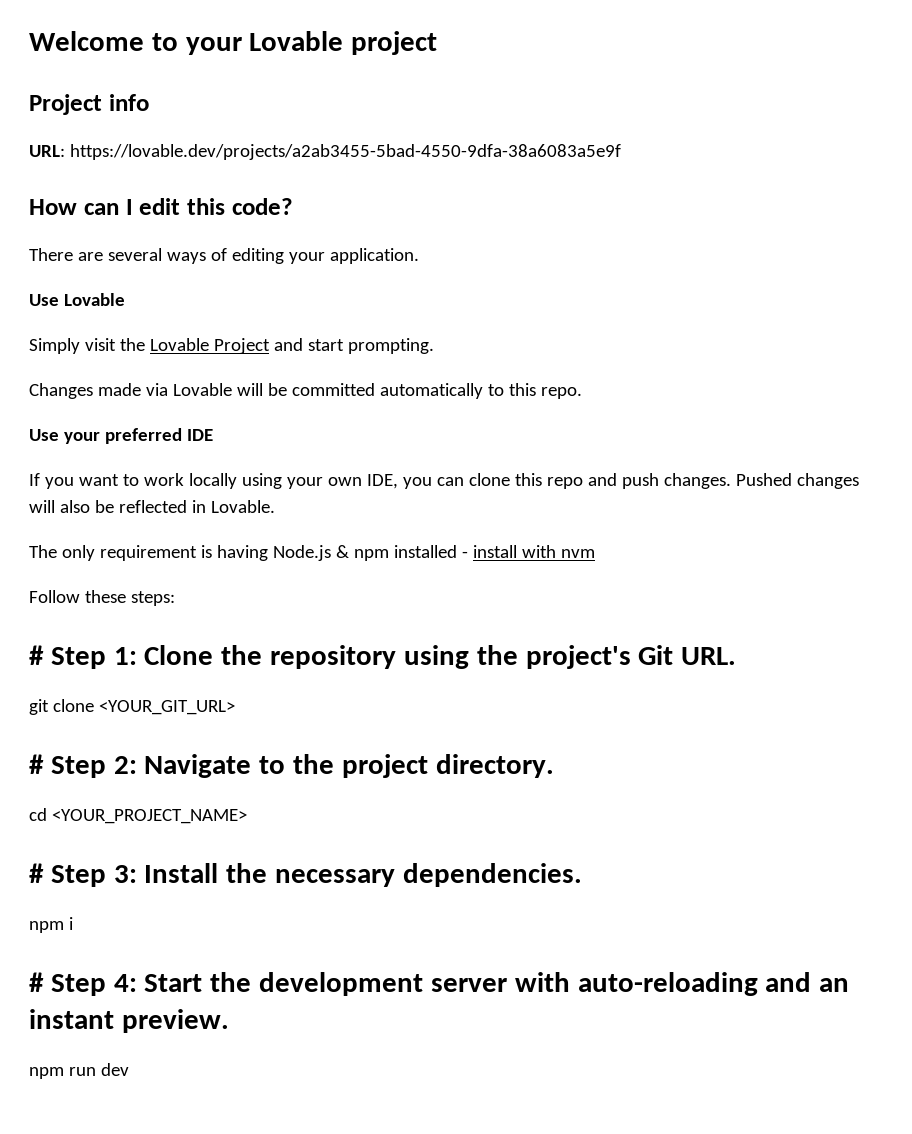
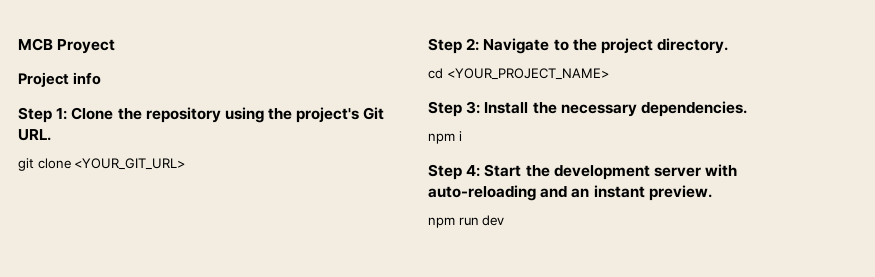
[29,31,438,55] [29,94,149,115] [29,144,621,160] [29,198,293,215] [29,248,419,264] [29,293,125,306] [29,338,434,354] [29,383,582,399] [29,428,213,444] [29,473,859,489] [29,500,275,513] [29,545,595,561] [29,590,175,606] [29,645,44,665] Welcome to your Lovable project // Project info // URL: https://lovable.dev/projects/a2ab3455-5bad-4550-9dfa-38a6083a5e9f // How can I edit this code? // There are several ways of editing your application. // Use Lovable // Simply visit the Lovable Project and start prompting. // Changes made via Lovable will be committed automatically to this repo. // Use your preferred IDE // If you want to work locally using your own IDE, you can clone this repo and push changes. Pushed changes will also be reflected in Lovable. // The only requirement is having Node.js & npm installed - install with nvm // Follow these steps: // # -> [18,38,116,54] [18,72,102,87] MCB Proyect // Project info //
[29,754,44,774] # -> (186, 164) none
[29,863,44,883] # -> (609, 74) none
[29,972,44,992] # -> (462, 136) none

